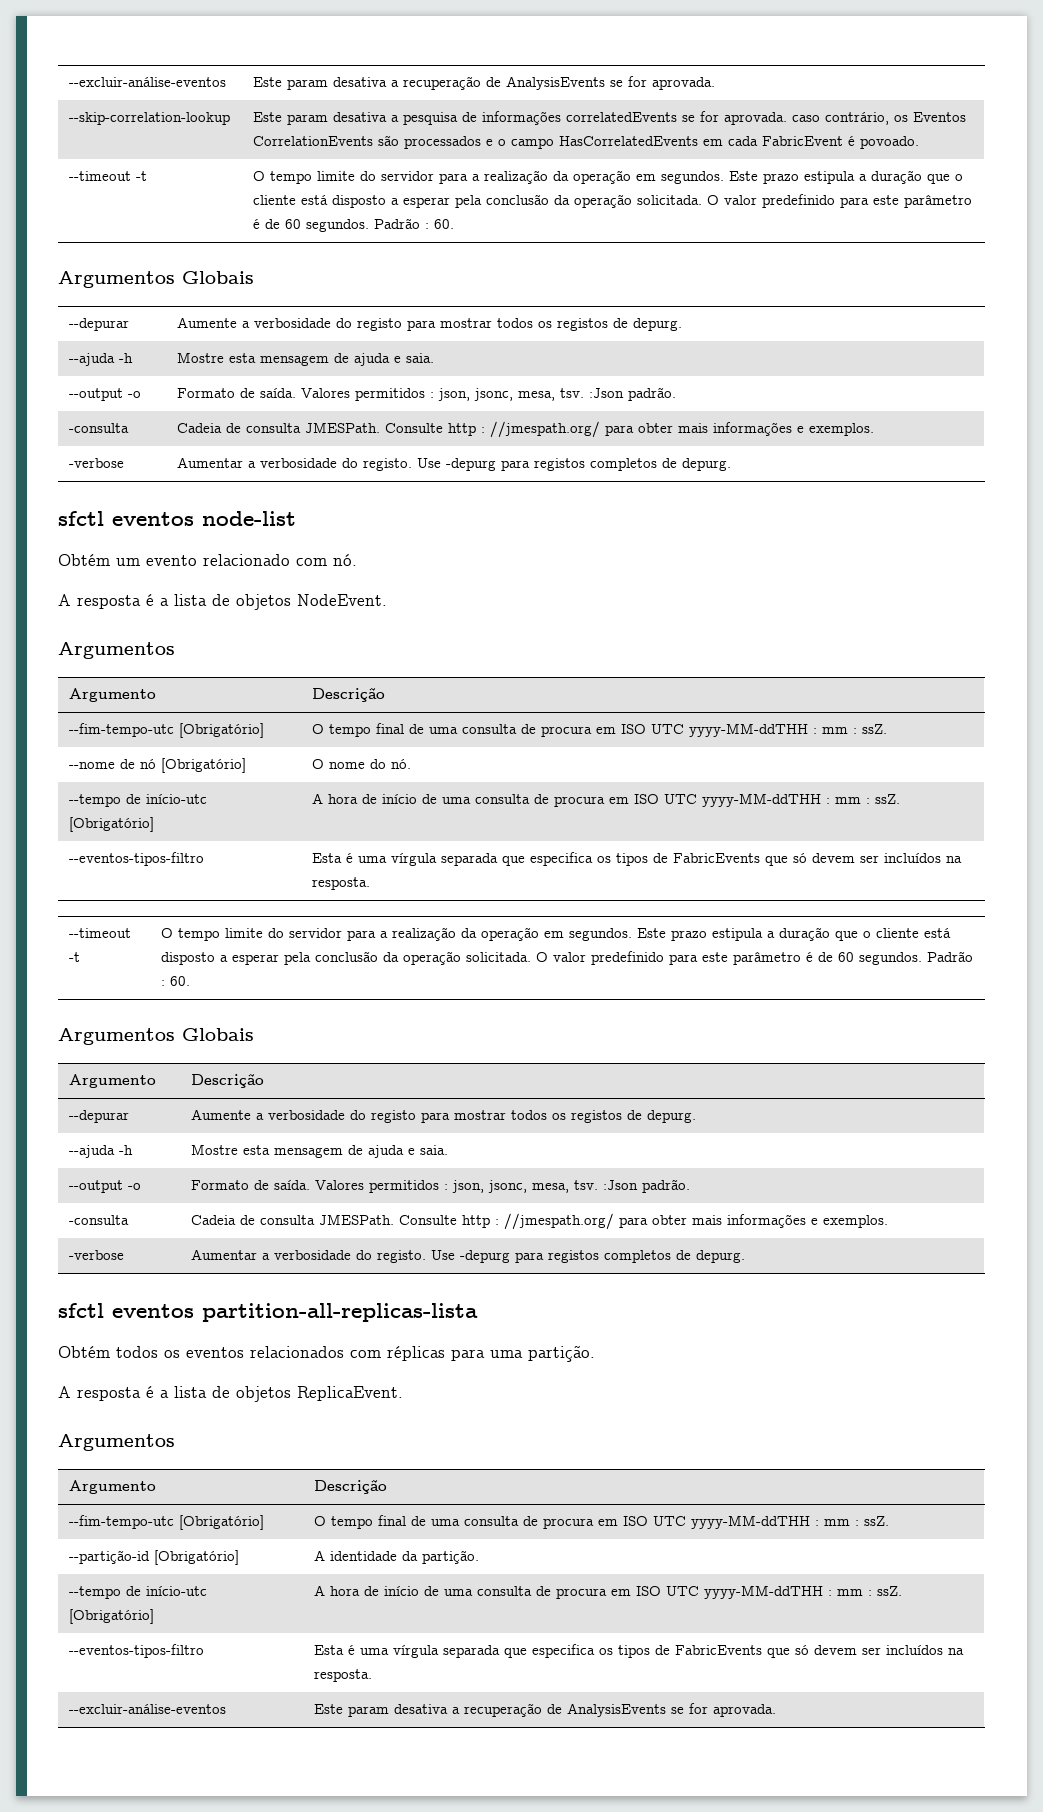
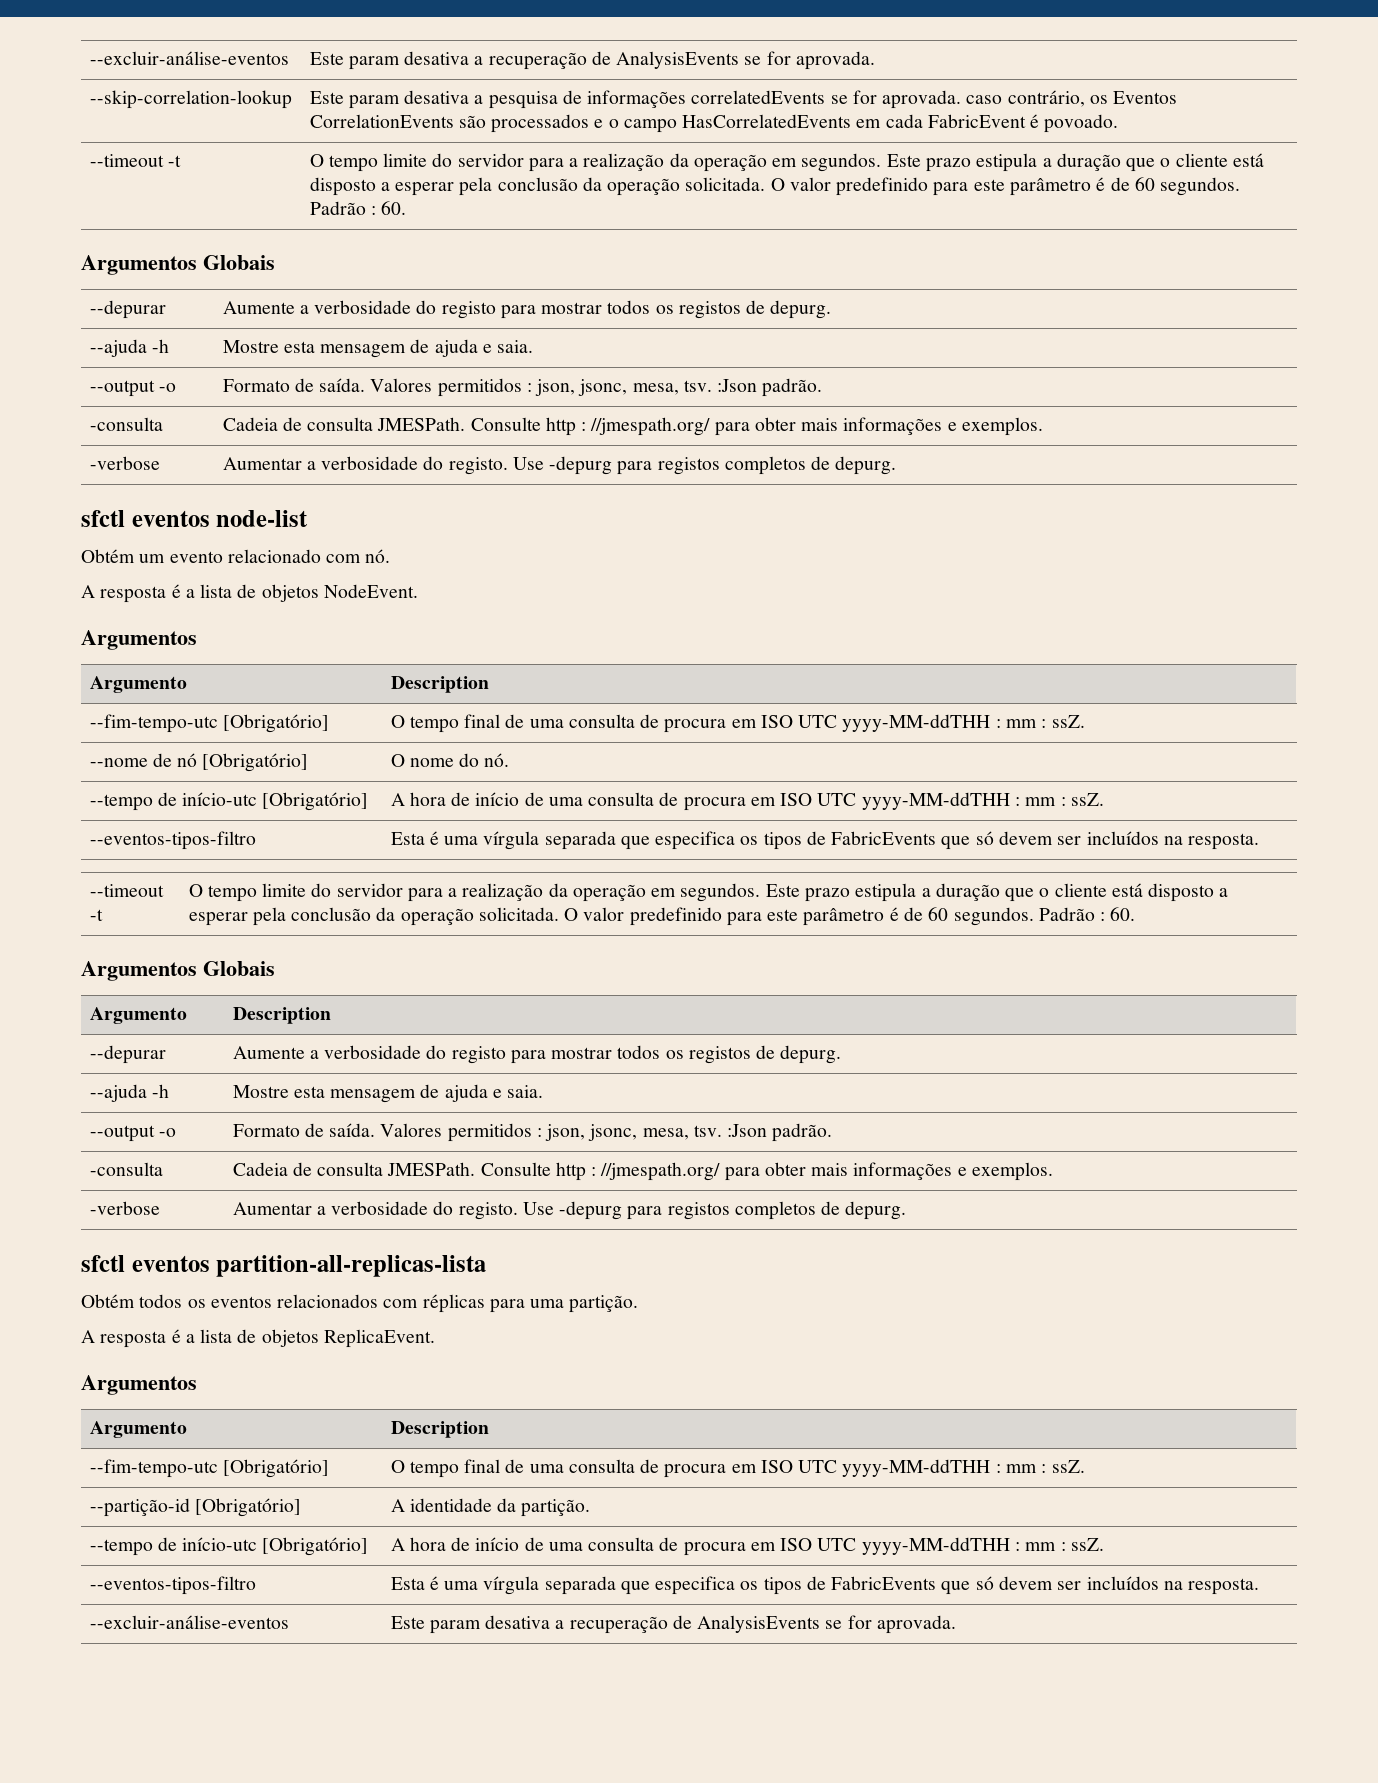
[312,687,386,702] Descrição -> [390,676,489,693] Description
[191,1073,265,1088] Descrição -> [232,1007,331,1024] Description
[314,1479,388,1494] Descrição -> [390,1421,489,1438] Description

